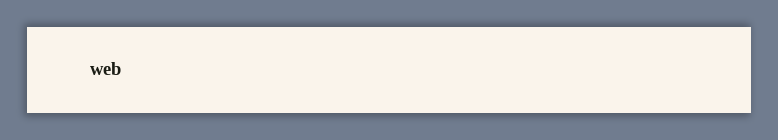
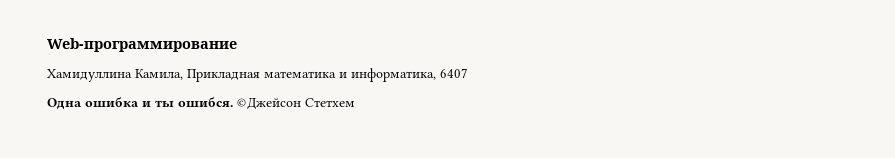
[90,62,121,75] web -> [47,38,237,52] [47,68,468,82] [47,97,355,110] Web-программирование // Хамидуллина Камила, Прикладная математика и информатика, 6407 // Одна ошибка и ты ошибся. ©Джейсон Стетхем

